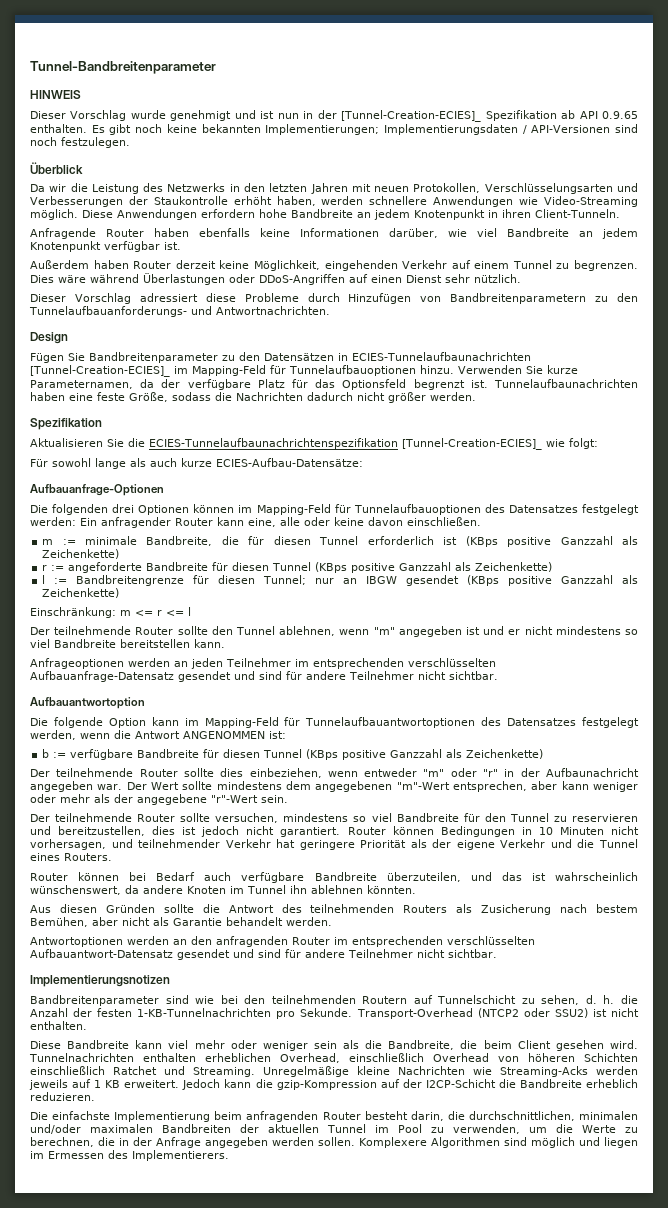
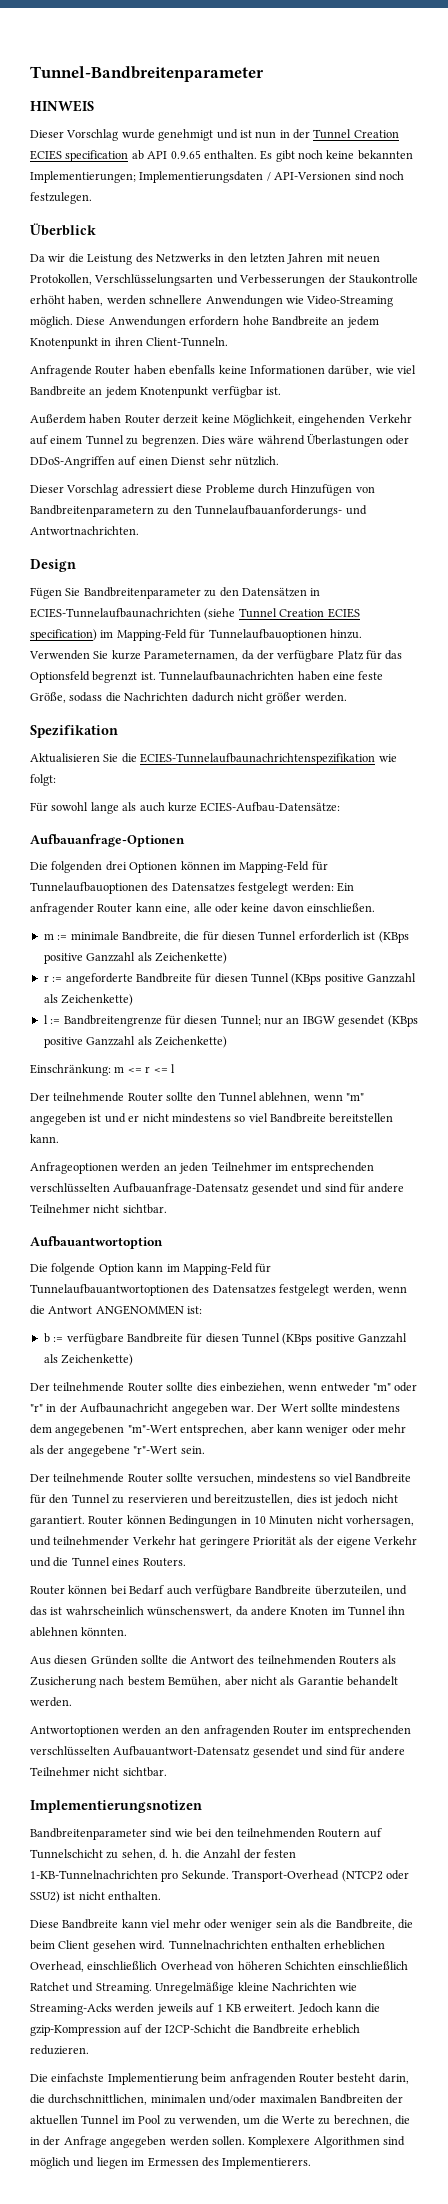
[341,110,557,122] [Tunnel-Creation-ECIES]_ Spezifikation -> [313,129,399,139] [30,150,129,162] Tunnel Creation ECIES specification
[30,365,170,377] [Tunnel-Creation-ECIES]_ -> [204,608,360,620] [30,629,97,641] (siehe Tunnel Creation ECIES specification)
[401,438,542,450] [Tunnel-Creation-ECIES]_ -> (376, 759) none

